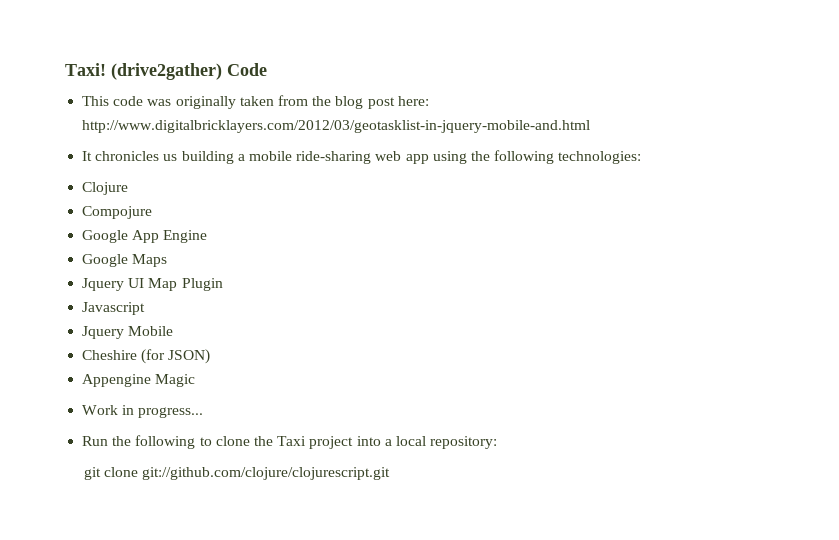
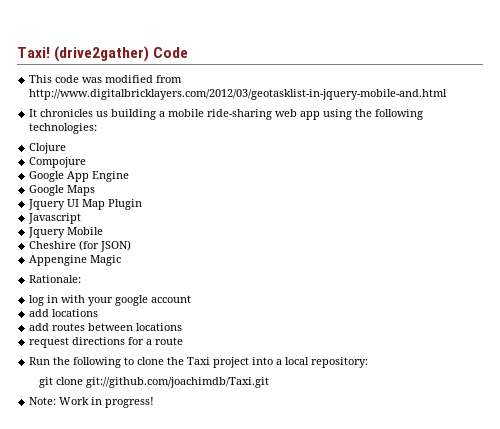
[175,95,429,109] originally taken from the blog post here: -> [105,75,183,83] modified from
[82,405,204,418] Work in progress... -> [29,275,82,283] [29,295,192,306] [29,309,99,317] [29,323,183,331] [29,337,184,348] Rationale: // log in with your google account // add locations // add routes between locations // request directions for a route
[141,467,390,480] git://github.com/clojure/clojurescript.git -> [85,377,269,388] [29,397,155,408] git://github.com/joachimdb/Taxi.git // Note: Work in progress!

